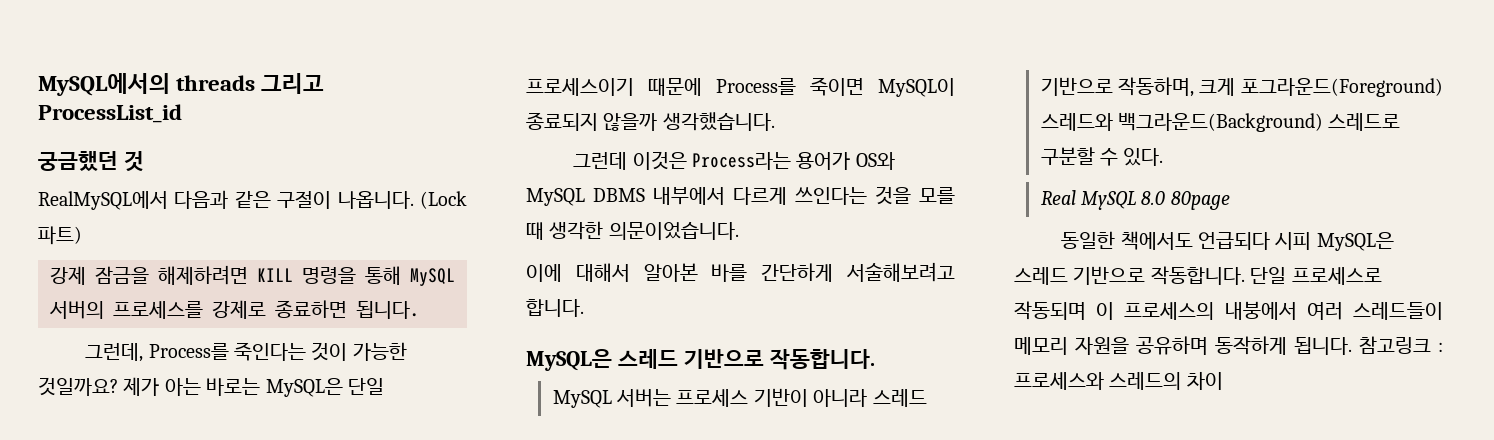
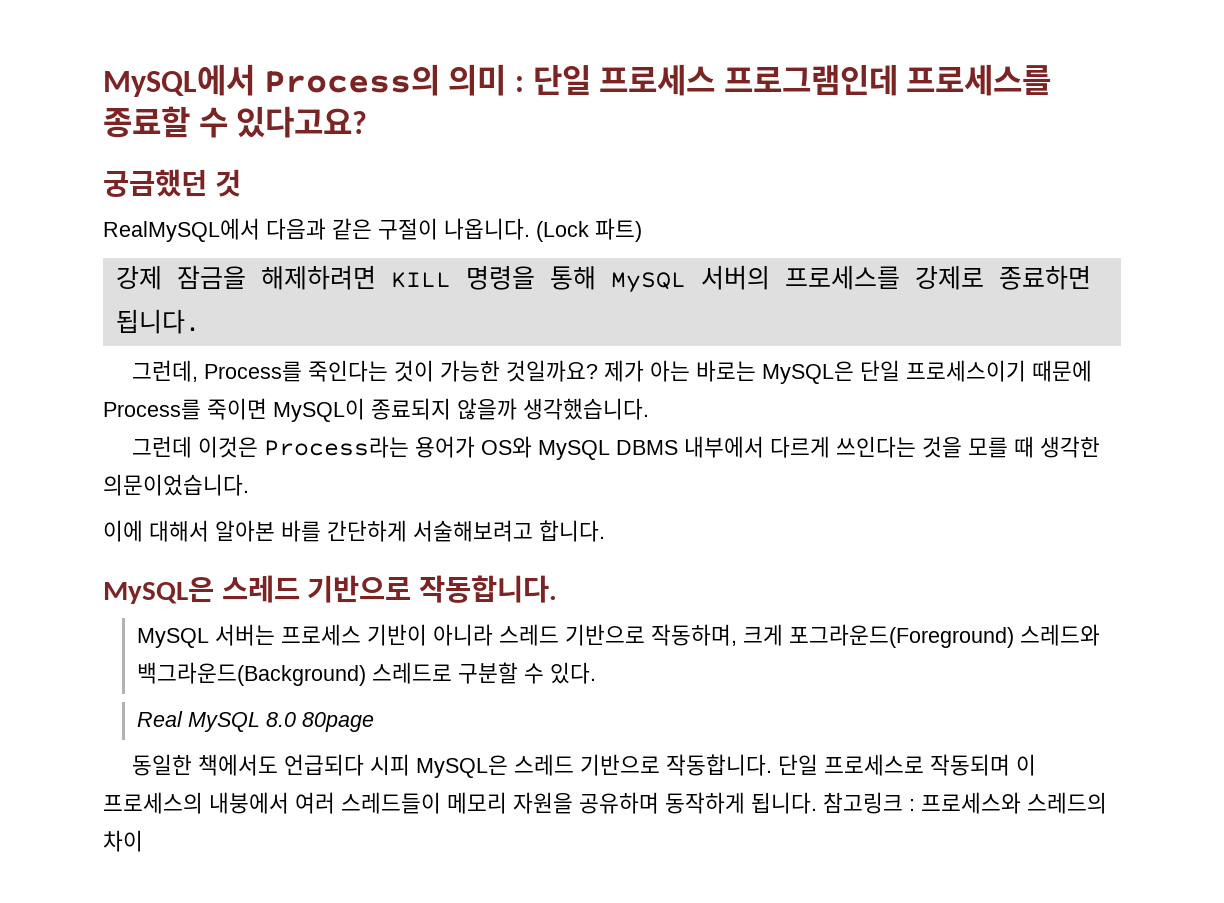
[38,73,325,96] [38,104,182,123] MySQL에서의 threads 그리고 ProcessList_id -> [103,64,1052,97] [103,106,368,138] MySQL에서 Process의 의미 : 단일 프로세스 프로그램인데 프로세스를 종료할 수 있다고요?

